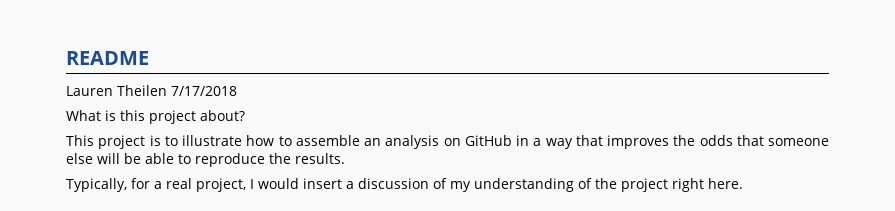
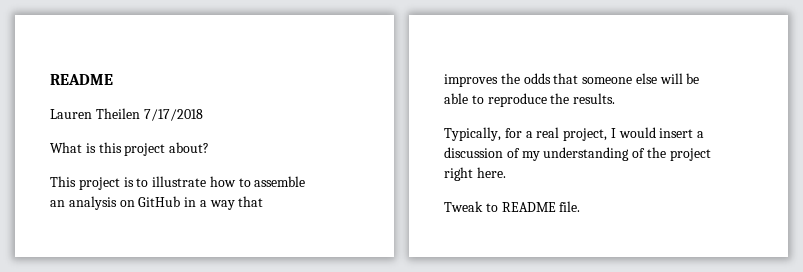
(743, 183) none -> [444,201,581,212] // Tweak to README file.

